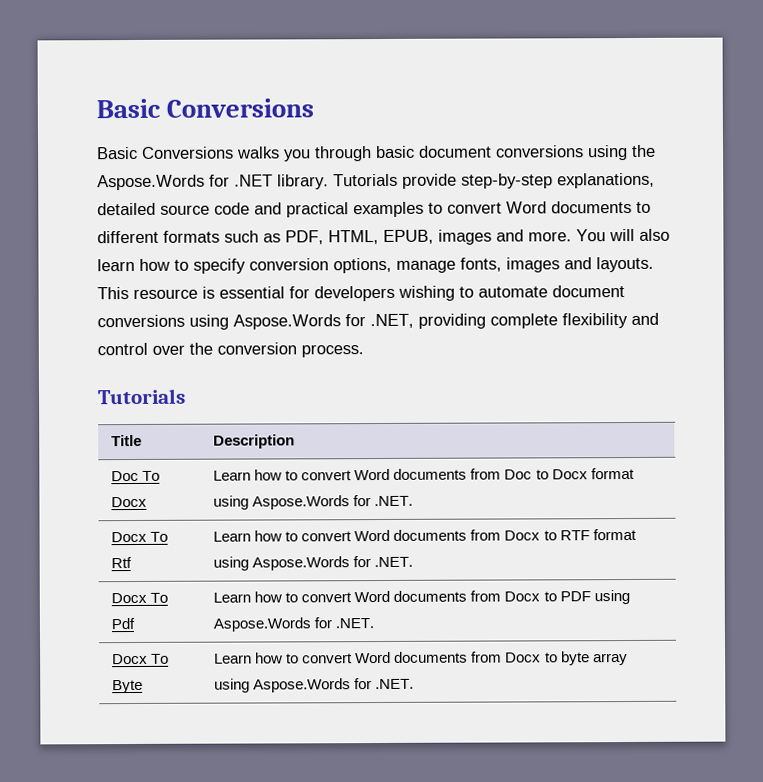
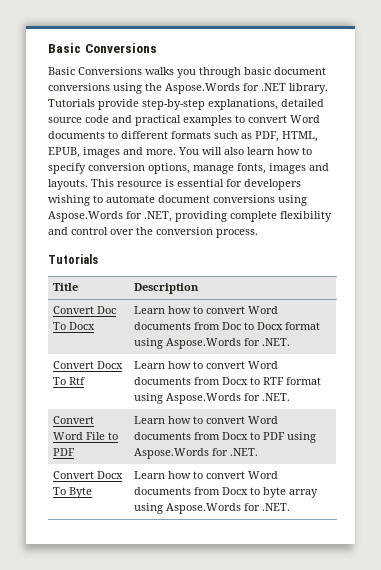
(296, 441) none -> [53,306,95,314] Convert
(414, 501) none -> [53,361,95,369] Convert
[111,592,169,604] [111,617,136,630] Docx To Pdf -> [53,416,95,424] [53,432,119,440] [53,448,76,456] Convert Word File to PDF
(375, 623) none -> [53,471,95,479] Convert

